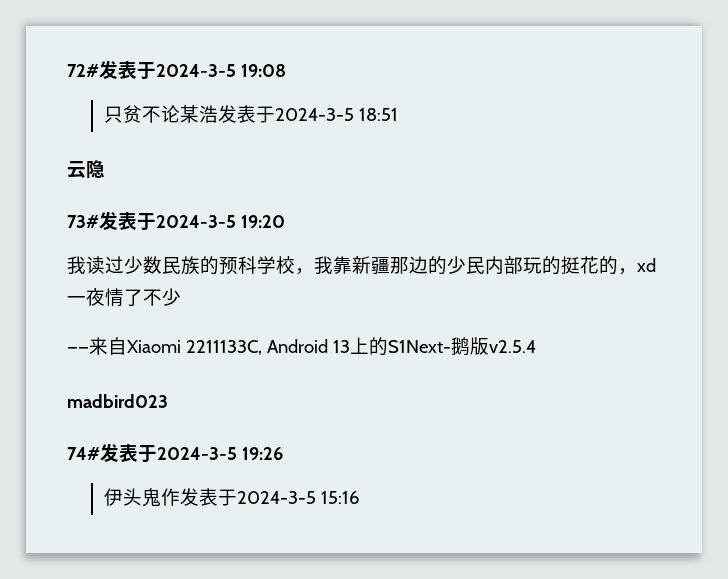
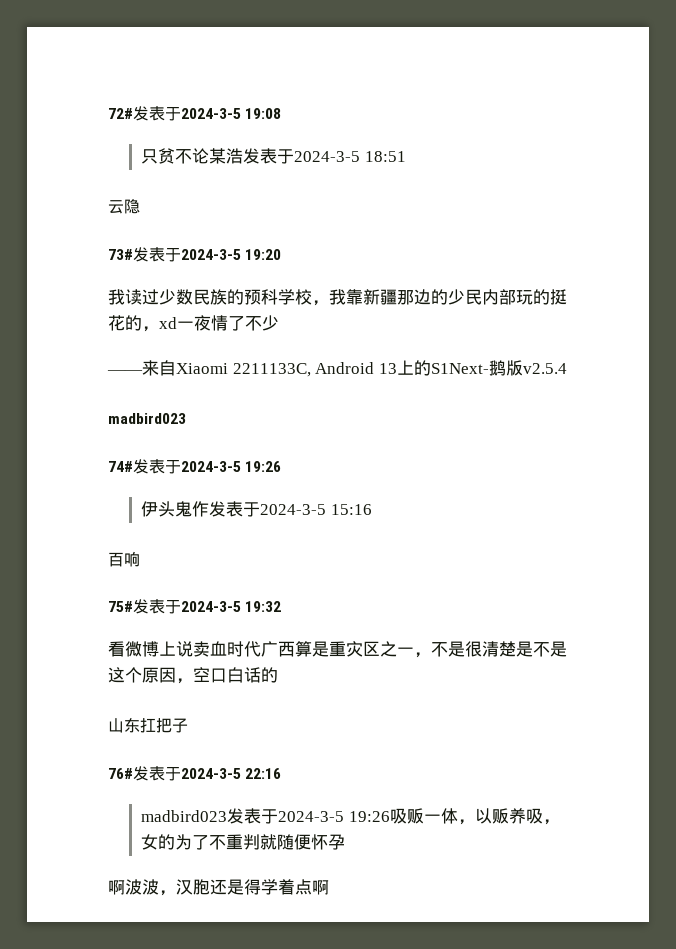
(360, 497) none -> [108,551,140,567] [108,599,282,614] [108,641,567,658] [108,667,278,684] [108,718,188,733] [108,766,282,781] [141,808,560,825] [141,834,346,850] [108,879,329,896] // 百响 // 75#发表于2024-3-5 19:32 // 看微博上说卖血时代广西算是重灾区之一，不是很清楚是不是这个原因，空口白话的 // 山东扛把子 // 76#发表于2024-3-5 22:16 // madbird023发表于2024-3-5 19:26吸贩一体，以贩养吸，女的为了不重判就随便怀孕 // 啊波波，汉胞还是得学着点啊

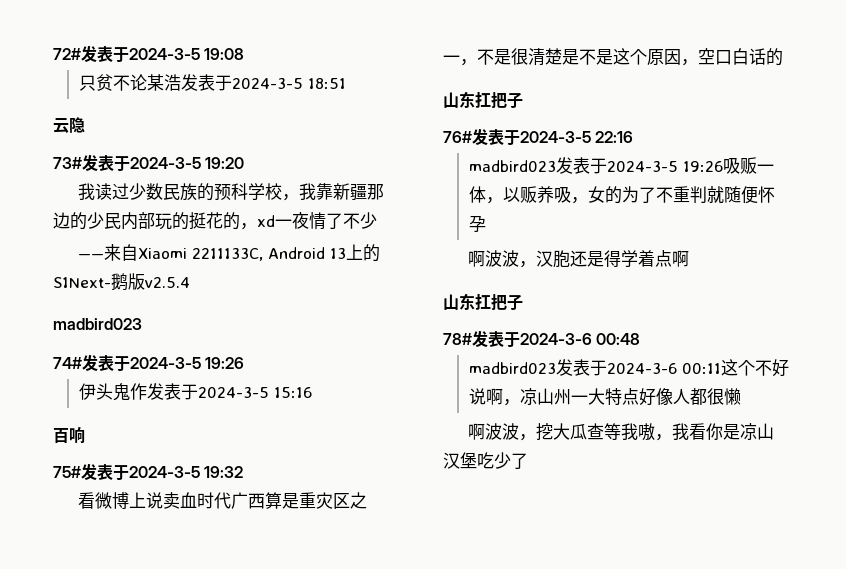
(329, 887) none -> [443,293,523,310] [443,330,641,348] [468,359,789,377] [468,388,741,406] [467,423,774,441] [443,452,528,469] // 山东扛把子 // 78#发表于2024-3-6 00:48 // madbird023发表于2024-3-6 00:11这个不好说啊，凉山州一大特点好像人都很懒 // 啊波波，挖大瓜查等我嗷，我看你是凉山汉堡吃少了

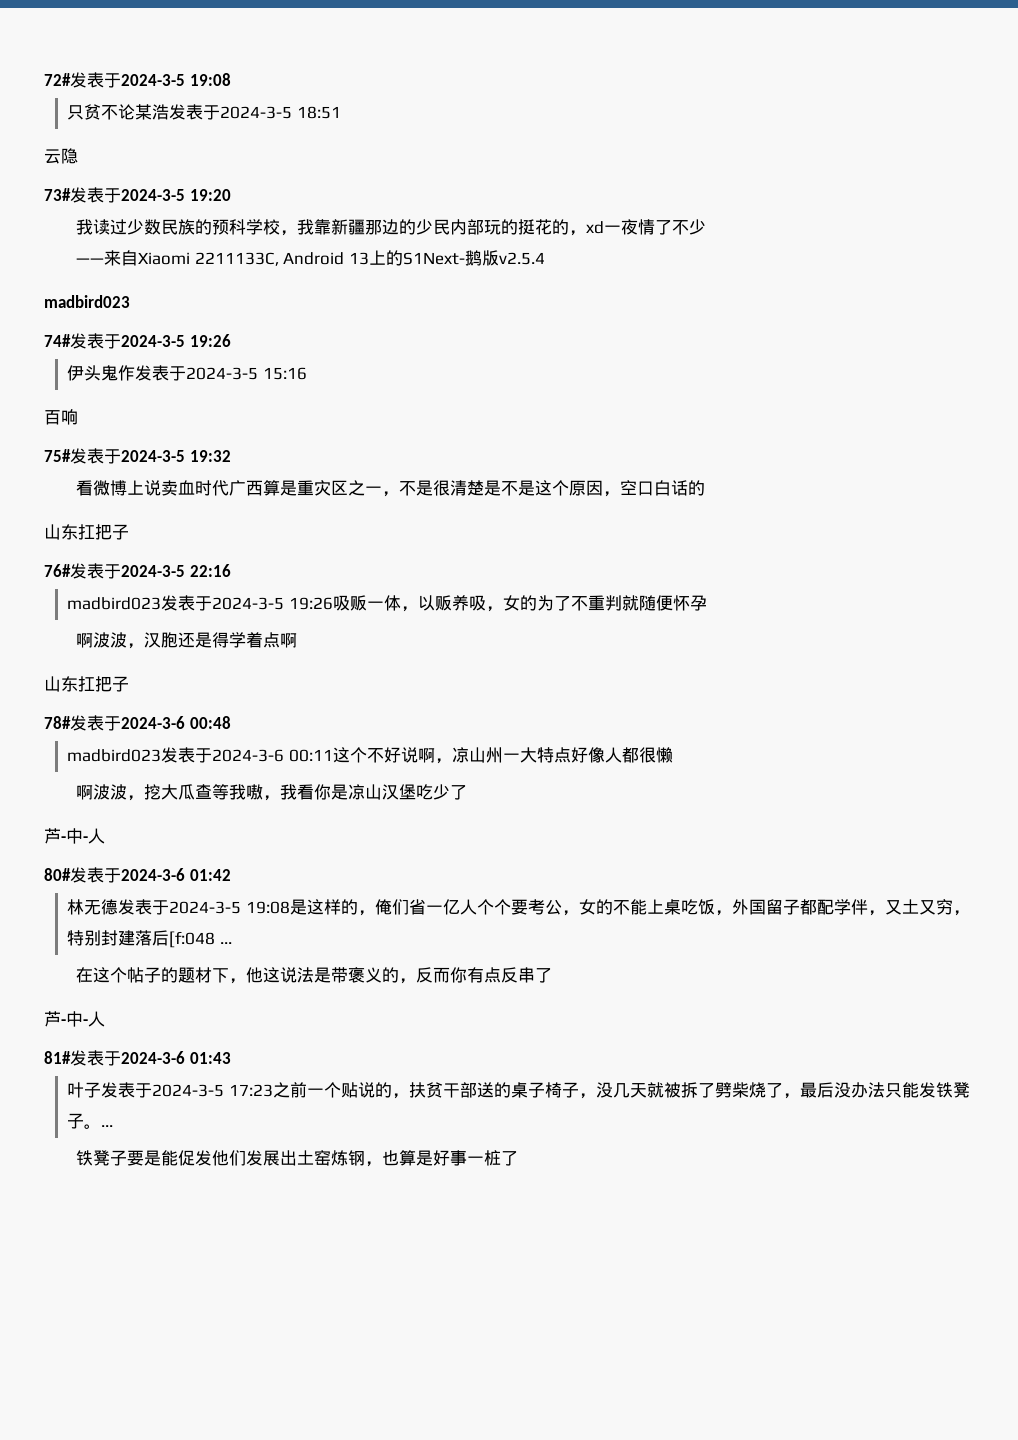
(528, 461) none -> [44,828,105,844] [44,867,231,883] [67,899,970,916] [67,930,232,948] [76,967,553,984] [44,1011,105,1027] [44,1050,231,1066] [67,1082,970,1099] [67,1113,114,1129] [76,1150,519,1167] // 芦-中-人 // 80#发表于2024-3-6 01:42 // 林无德发表于2024-3-5 19:08是这样的，俺们省一亿人个个要考公，女的不能上桌吃饭，外国留子都配学伴，又土又穷，特别封建落后[f:048 ... // 在这个帖子的题材下，他这说法是带褒义的，反而你有点反串了 // 芦-中-人 // 81#发表于2024-3-6 01:43 // 叶子发表于2024-3-5 17:23之前一个贴说的，扶贫干部送的桌子椅子，没几天就被拆了劈柴烧了，最后没办法只能发铁凳子。... // 铁凳子要是能促发他们发展出土窑炼钢，也算是好事一桩了

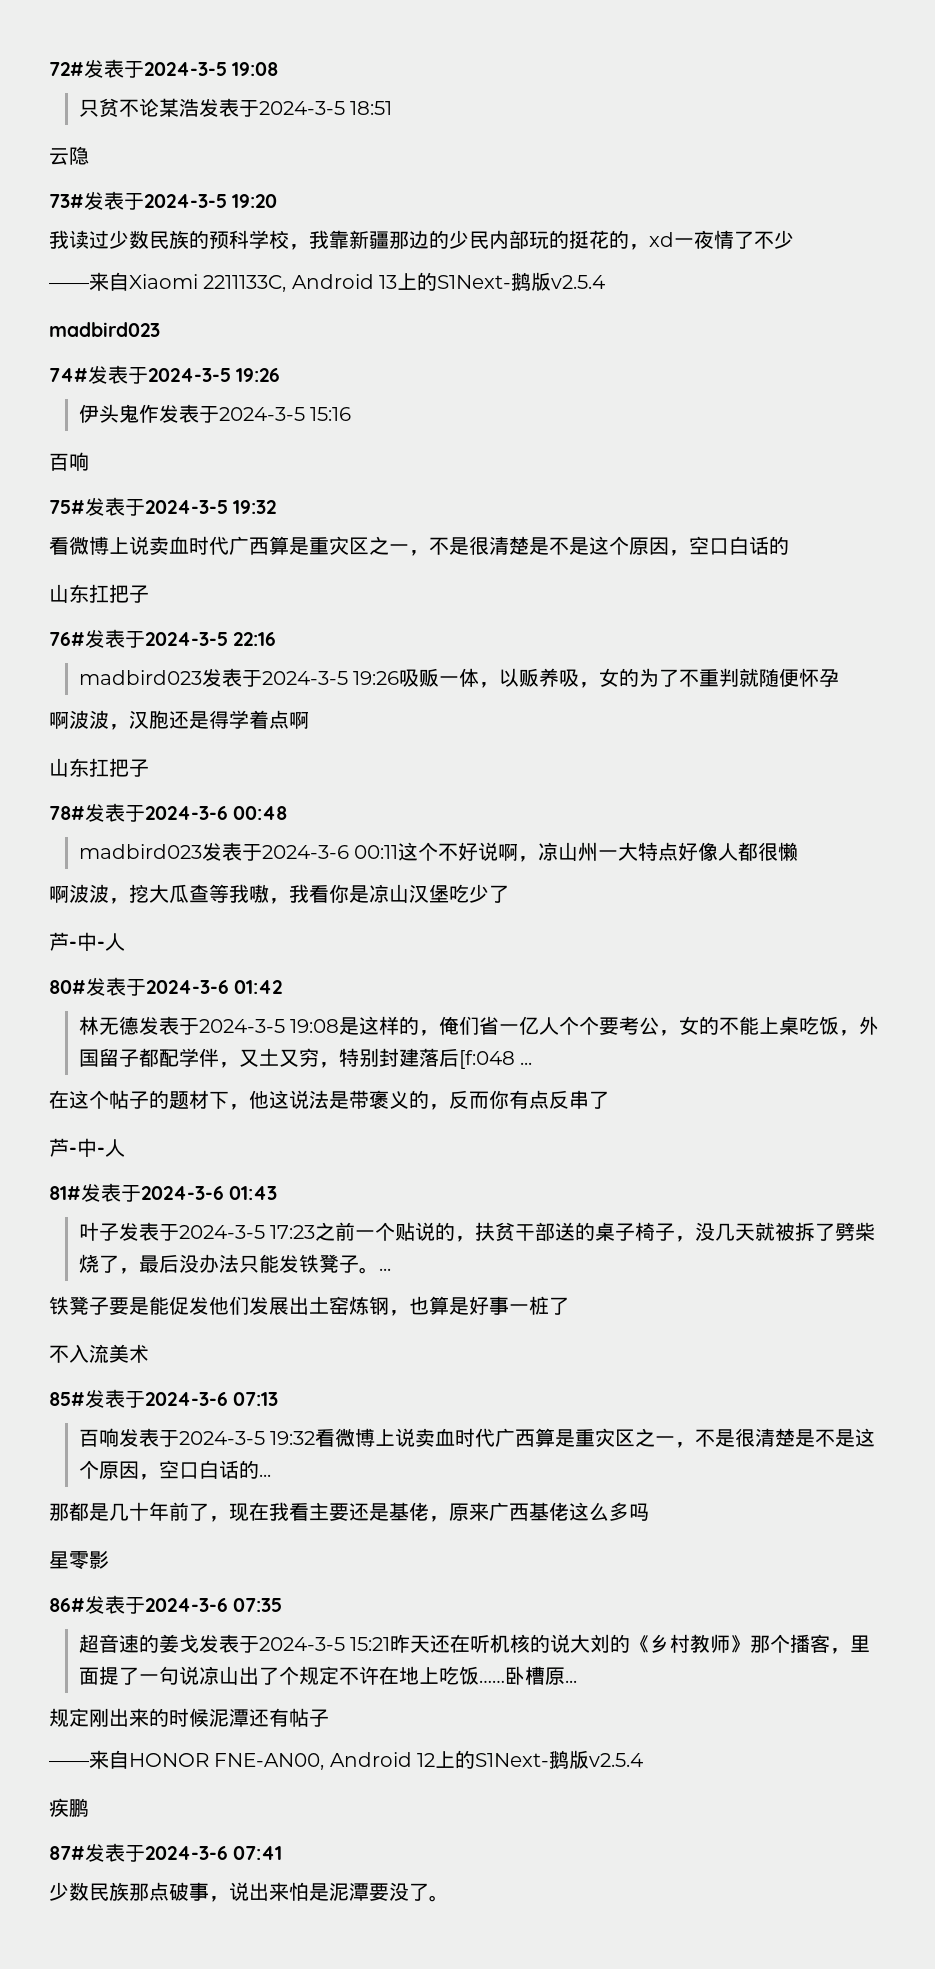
(519, 1158) none -> [49,1344,149,1363] [49,1389,279,1408] [78,1428,875,1448] [78,1460,271,1480] [49,1502,649,1522] [49,1550,109,1570] [49,1595,283,1614] [78,1634,870,1654] [78,1666,577,1685] [49,1708,329,1727] [49,1750,644,1770] [49,1798,89,1817] [49,1843,283,1862] [49,1882,449,1902] // 不入流美术 // 85#发表于2024-3-6 07:13 // 百响发表于2024-3-5 19:32看微博上说卖血时代广西算是重灾区之一，不是很清楚是不是这个原因，空口白话的... // 那都是几十年前了，现在我看主要还是基佬，原来广西基佬这么多吗 // 星零影 // 86#发表于2024-3-6 07:35 // 超音速的姜戈发表于2024-3-5 15:21昨天还在听机核的说大刘的《乡村教师》那个播客，里面提了一句说凉山出了个规定不许在地上吃饭……卧槽原... // 规定刚出来的时候泥潭还有帖子 // ——来自HONOR FNE-AN00, Android 12上的S1Next-鹅版v2.5.4 // 疾鹏 // 87#发表于2024-3-6 07:41 // 少数民族那点破事，说出来怕是泥潭要没了。

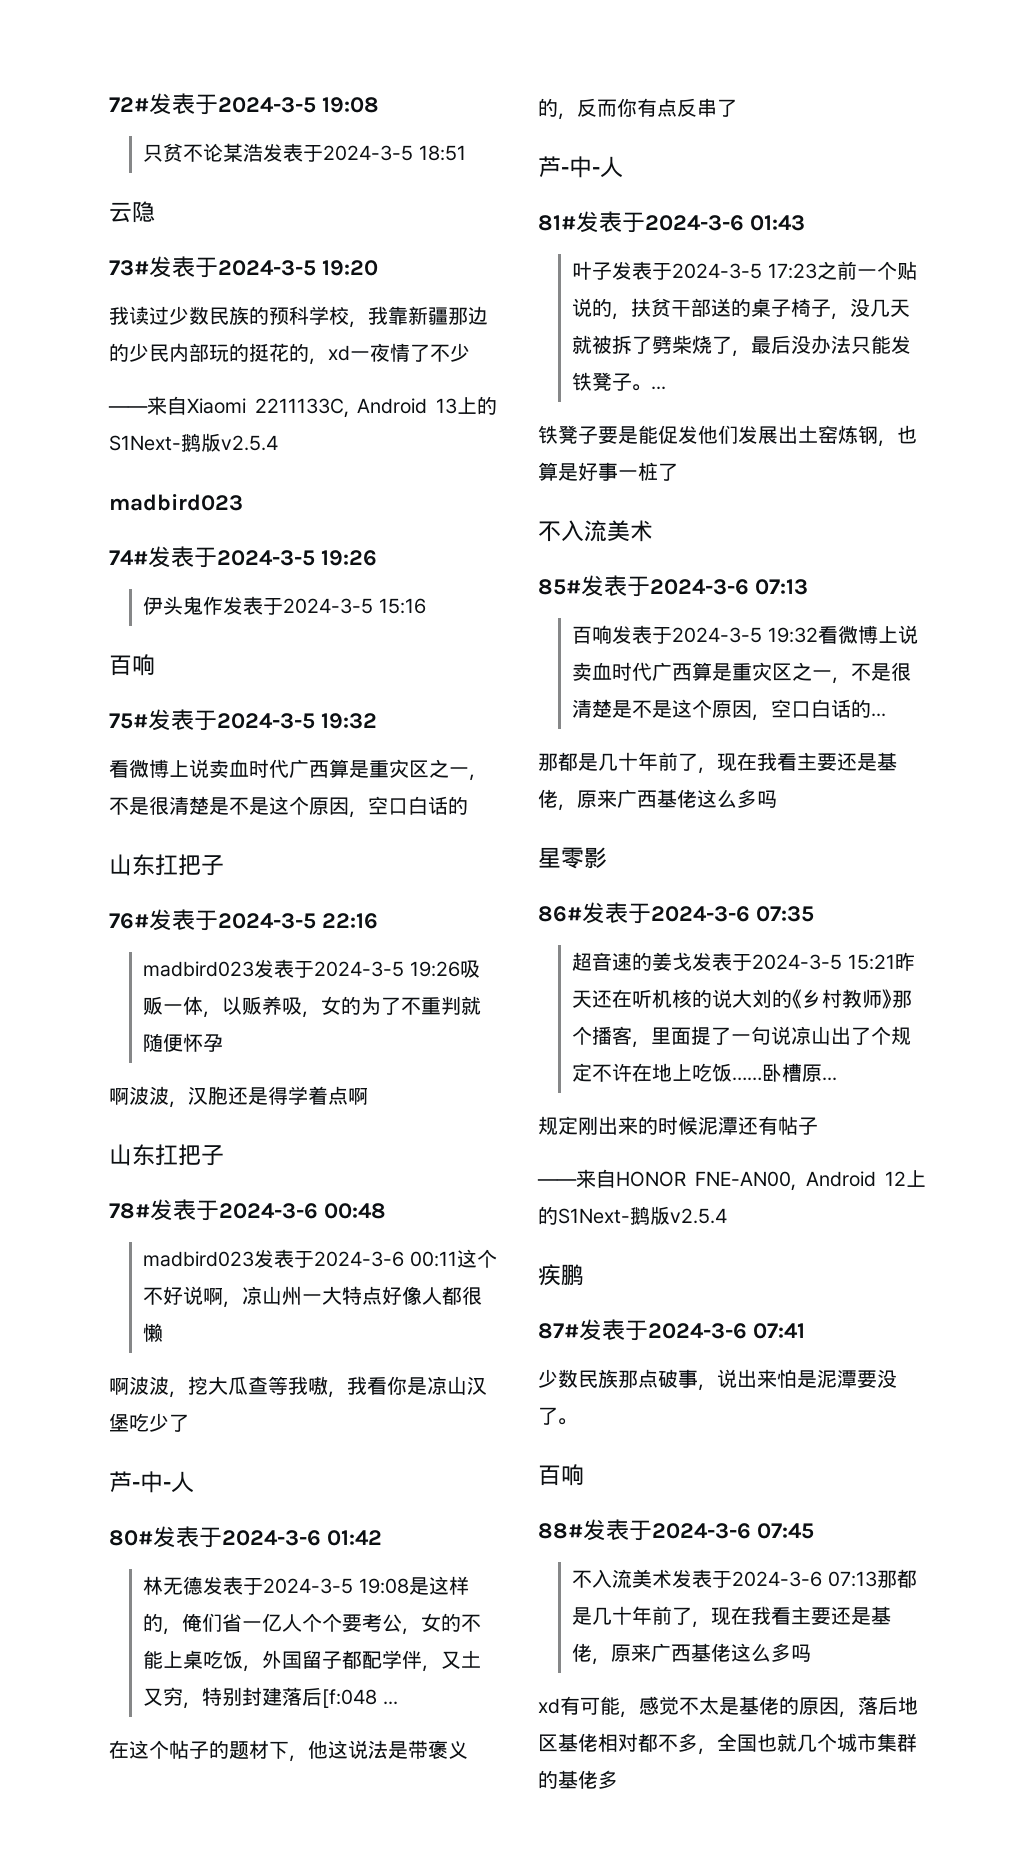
(449, 1898) none -> [538,1464,584,1486] [538,1519,815,1541] [572,1569,917,1588] [572,1606,892,1628] [572,1643,812,1665] [538,1696,918,1718] [538,1733,917,1755] [538,1770,618,1789] // 百响 // 88#发表于2024-3-6 07:45 // 不入流美术发表于2024-3-6 07:13那都是几十年前了，现在我看主要还是基佬，原来广西基佬这么多吗 // xd有可能，感觉不太是基佬的原因，落后地区基佬相对都不多，全国也就几个城市集群的基佬多

